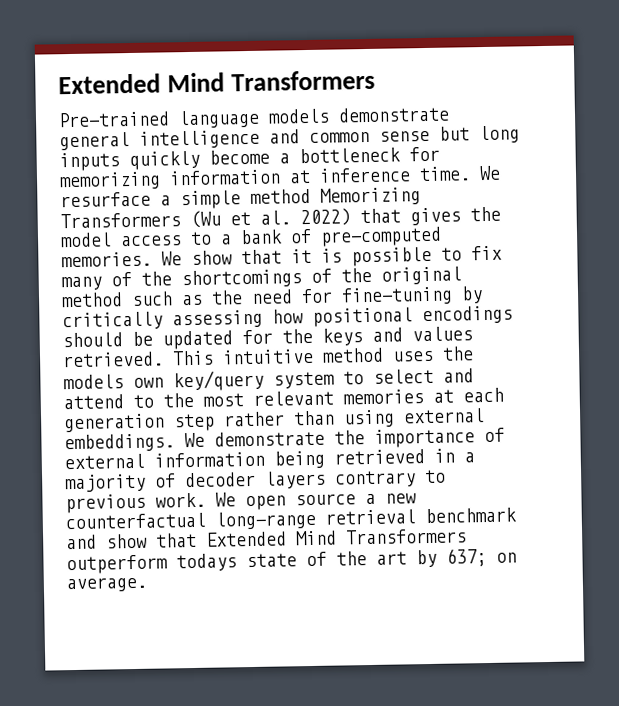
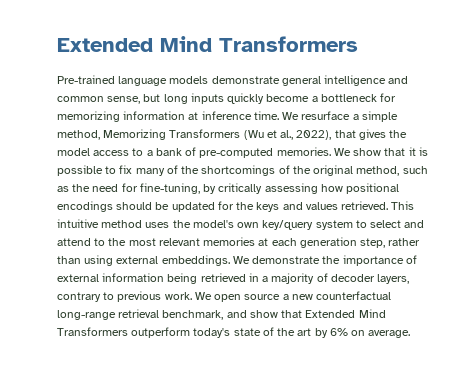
[379,130,430,142] sense -> [107,96,141,104] sense,
[250,188,311,204] method -> [57,130,100,140] method,
[260,208,351,227] al. 2022) -> [280,130,332,140] al., 2022),
[61,292,123,308] method -> [356,166,400,176] method,
[341,286,453,306] fine-tuning -> [139,183,200,194] fine-tuning,
[63,374,124,390] models -> [192,220,234,228] model's
[174,413,215,432] step -> [360,238,386,248] step,
[265,470,326,489] layers -> [377,274,410,284] layers,
[425,507,517,524] benchmark -> [162,310,224,320] benchmark,
[176,553,237,572] todays -> [193,328,231,338] today's
[446,548,487,567] 637; -> [329,328,348,336] 6%

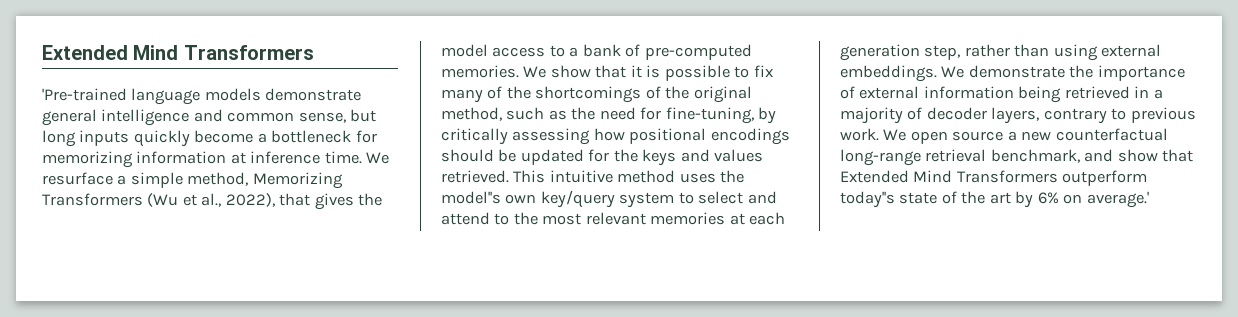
[57,75,115,84] Pre-trained -> [42,88,127,101] 'Pre-trained
[192,220,234,228] model's -> [441,191,501,204] model''s
[193,328,231,338] today's -> [840,191,895,208] today''s
[368,330,411,338] average. -> [1086,191,1149,208] average.'

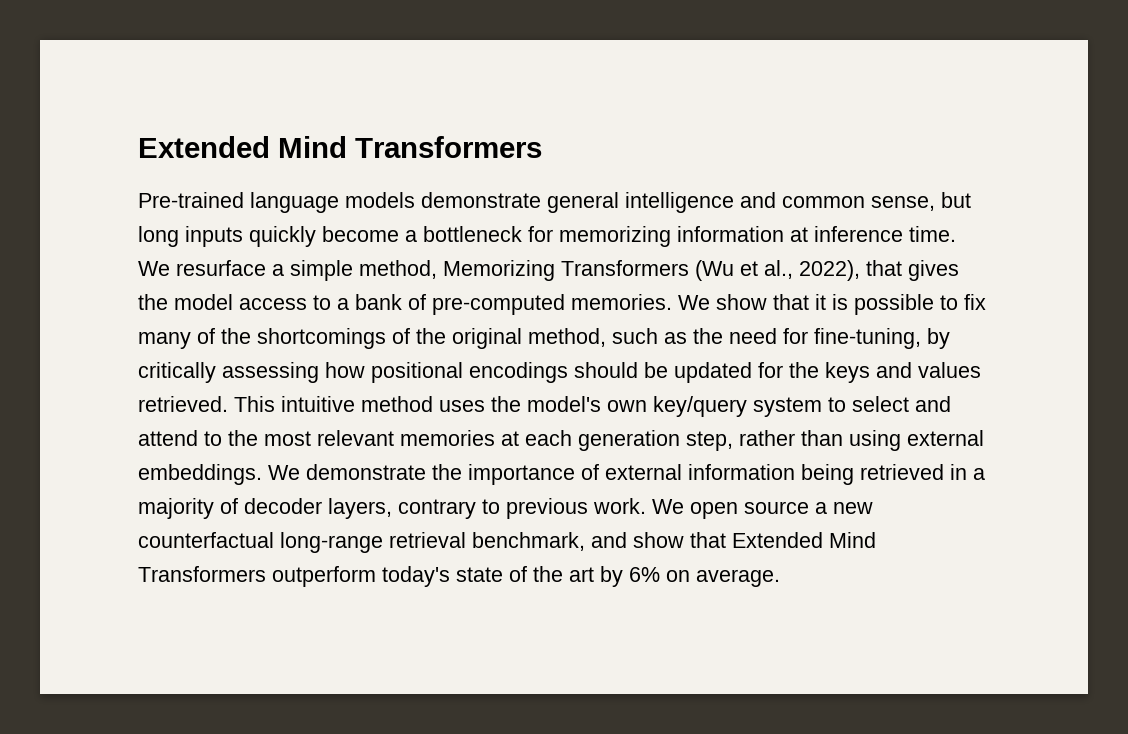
[42,88,127,101] 'Pre-trained -> [138,192,244,208] Pre-trained
[441,191,501,204] model''s -> [527,396,601,412] model's
[840,191,895,208] today''s -> [382,566,450,587] today's
[1086,191,1149,208] average.' -> [696,569,780,587] average.

